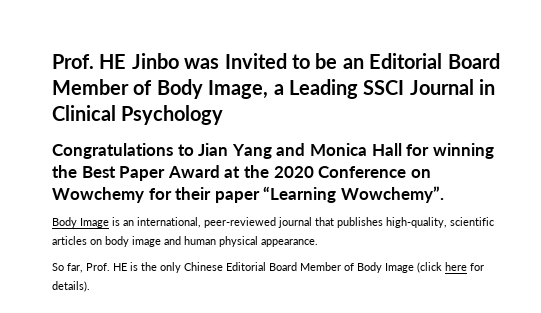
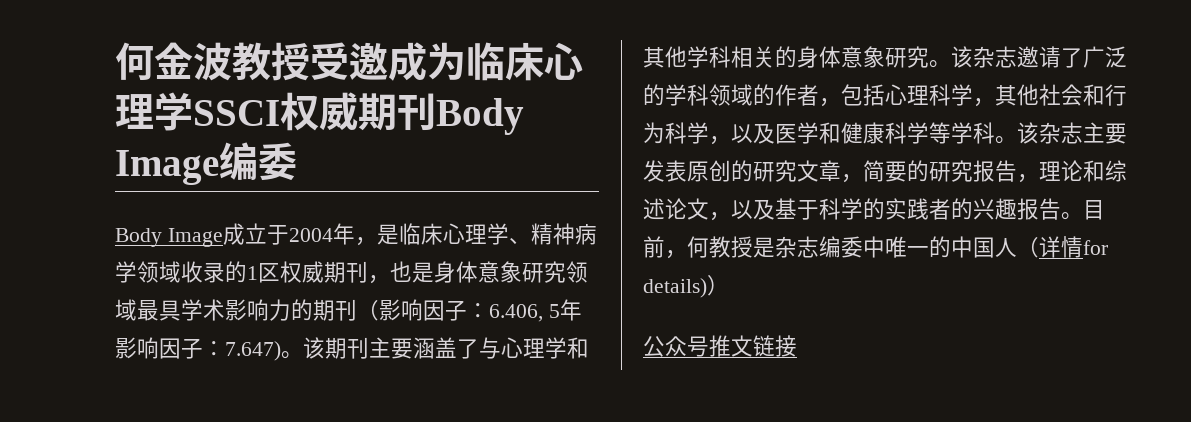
[52,53,500,69] [52,79,496,99] [52,105,224,125] [52,143,494,159] [52,165,431,181] [52,186,444,203] [52,217,494,228] [52,236,318,247] [52,262,484,273] [52,281,90,292] Prof. HE Jinbo was Invited to be an Editorial Board Member of Body Image, a Leading SSCI Journal in Clinical Psychology // Congratulations to Jian Yang and Monica Hall for winning the Best Paper Award at the 2020 Conference on Wowchemy for their paper “Learning Wowchemy”. // Body Image is an international, peer-reviewed journal that publishes high-quality, scientific articles on body image and human physical appearance. // So far, Prof. HE is the only Chinese Editorial Board Member of Body Image (click here for details). -> [115,42,583,81] [115,92,524,135] [115,142,297,185] [115,223,597,247] [115,261,588,284] [115,299,582,322] [115,337,589,361] [643,46,1127,68] [643,84,1127,107] [643,122,1127,145] [643,160,1127,183] [643,198,1105,221] [643,236,1108,259] [643,275,729,298] [643,335,797,357] 何金波教授受邀成为临床心理学SSCI权威期刊Body Image编委 // Body Image成立于2004年，是临床心理学、精神病学领域收录的1区权威期刊，也是身体意象研究领域最具学术影响力的期刊（影响因子：6.406, 5年影响因子：7.647)。该期刊主要涵盖了与心理学和其他学科相关的身体意象研究。该杂志邀请了广泛的学科领域的作者，包括心理科学，其他社会和行为科学，以及医学和健康科学等学科。该杂志主要发表原创的研究文章，简要的研究报告，理论和综述论文，以及基于科学的实践者的兴趣报告。目前，何教授是杂志编委中唯一的中国人（详情for details)） // 公众号推文链接

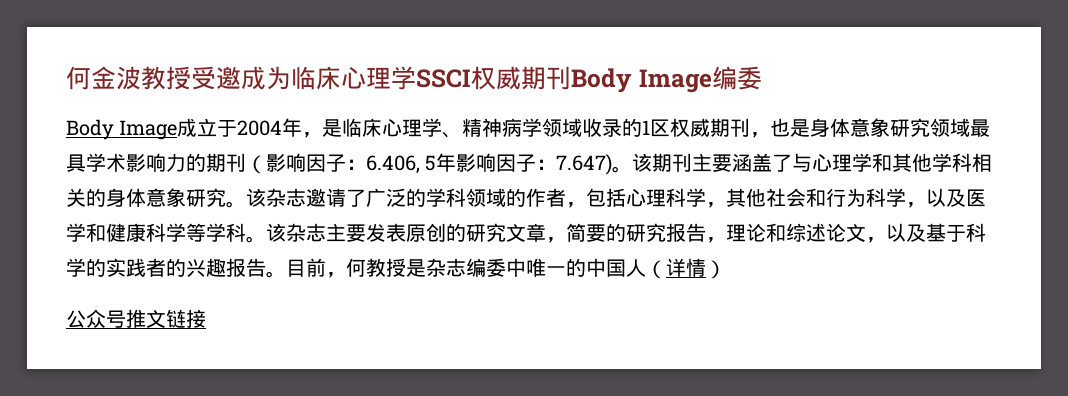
[1083,240,1108,255] [643,278,707,298] for details) -> (706, 267) none

